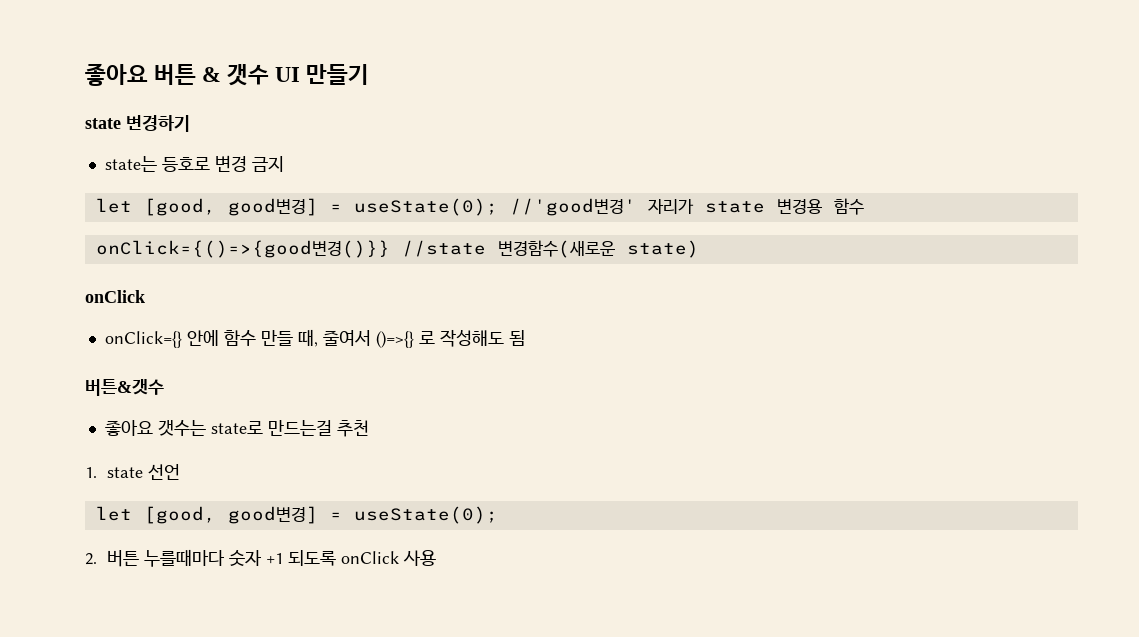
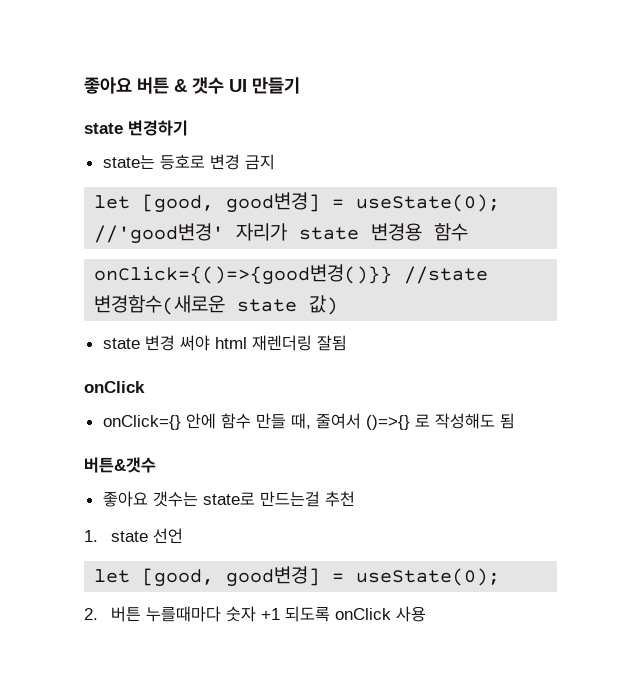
[626,240,699,258] state) -> [237,295,339,315] [102,335,347,351] state 값) // state 변경 써야 html 재렌더링 잘됨

